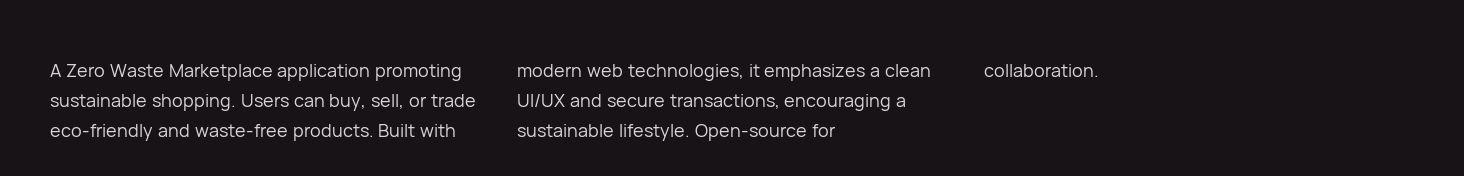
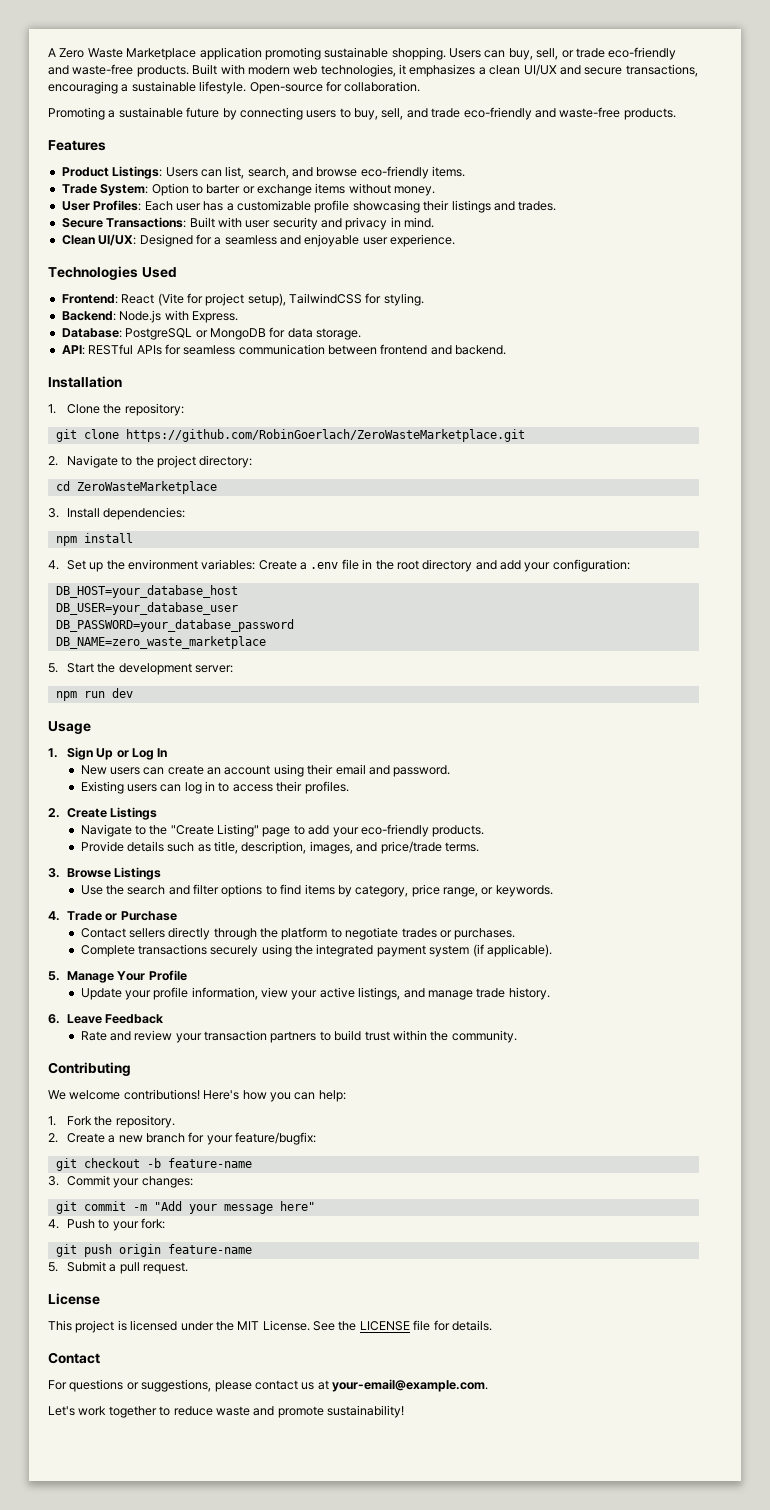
(1099, 70) none -> [48,107,676,120] [48,140,106,151] [61,166,466,179] [61,183,436,196] [61,200,557,213] [61,217,435,230] [61,234,456,247] [48,266,177,280] [61,293,424,306] [61,310,238,323] [61,327,361,340] [61,344,507,355] [48,376,122,388] [48,403,184,416] [55,429,525,442] [48,455,253,468] [55,481,217,494] [48,507,186,520] [55,533,133,546] [48,559,630,572] [55,585,238,598] [55,602,238,615] [55,619,294,632] [55,636,266,649] [48,663,233,675] [55,688,133,701] [48,721,91,734] [48,747,168,760] [80,764,451,777] [80,781,349,794] [48,807,158,820] [80,824,485,837] [80,841,479,854] [48,867,162,880] [80,884,553,897] [48,911,177,921] [80,927,516,940] [80,944,552,957] [48,970,187,983] [80,987,550,1000] [48,1014,164,1024] [80,1030,517,1043] [48,1062,131,1076] [48,1089,346,1102] [48,1115,175,1128] [48,1132,317,1145] [55,1158,252,1171] [48,1175,193,1188] [55,1201,315,1214] [48,1218,165,1231] [55,1244,252,1257] [48,1261,188,1274] [48,1293,100,1305] [48,1320,492,1333] [48,1352,100,1364] [48,1379,488,1392] [48,1405,404,1418] // Promoting a sustainable future by connecting users to buy, sell, and trade eco-friendly and waste-free products. // Features // Product Listings: Users can list, search, and browse eco-friendly items. // Trade System: Option to barter or exchange items without money. // User Profiles: Each user has a customizable profile showcasing their listings and trades. // Secure Transactions: Built with user security and privacy in mind. // Clean UI/UX: Designed for a seamless and enjoyable user experience. // Technologies Used // Frontend: React (Vite for project setup), TailwindCSS for styling. // Backend: Node.js with Express. // Database: PostgreSQL or MongoDB for data storage. // API: RESTful APIs for seamless communication between frontend and backend. // Installation // 1. Clone the repository: // git clone https://github.com/RobinGoerlach/ZeroWasteMarketplace.git // 2. Navigate to the project directory: // cd ZeroWasteMarketplace // 3. Install dependencies: // npm install // 4. Set up the environment variables: Create a .env file in the root directory and add your configuration: // DB_HOST=your_database_host // DB_USER=your_database_user // DB_PASSWORD=your_database_password // DB_NAME=zero_waste_marketplace // 5. Start the development server: // npm run dev // Usage // 1. Sign Up or Log In // New users can create an account using their email and password. // Existing users can log in to access their profiles. // 2. Create Listings // Navigate to the "Create Listing" page to add your eco-friendly products. // Provide details such as title, description, images, and price/trade terms. // 3. Browse Listings // Use the search and filter options to find items by category, price range, or keywords. // 4. Trade or Purchase // Contact sellers directly through the platform to negotiate trades or purchases. // Complete transactions securely using the integrated payment system (if applicable). // 5. Manage Your Profile // Update your profile information, view your active listings, and manage trade history. // 6. Leave Feedback // Rate and review your transaction partners to build trust within the community. // Contributing // We welcome contributions! Here's how you can help: // 1. Fork the repository. // 2. Create a new branch for your feature/bugfix: // git checkout -b feature-name // 3. Commit your changes: // git commit -m "Add your message here" // 4. Push to your fork: // git push origin feature-name // 5. Submit a pull request. // License // This project is licensed under the MIT License. See the LICENSE file for details. // Contact // For questions or suggestions, please contact us at your-email@example.com. // Let's work together to reduce waste and promote sustainability!

